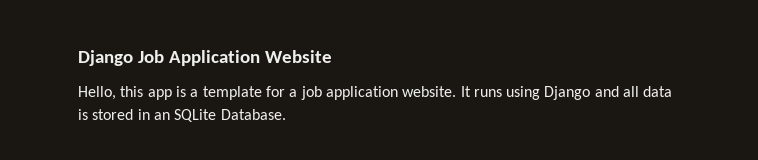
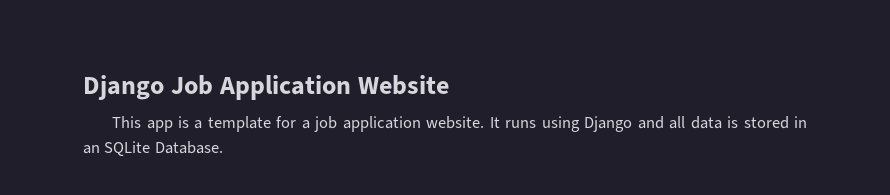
[78,86,144,100] Hello, this -> [112,116,142,128] This

